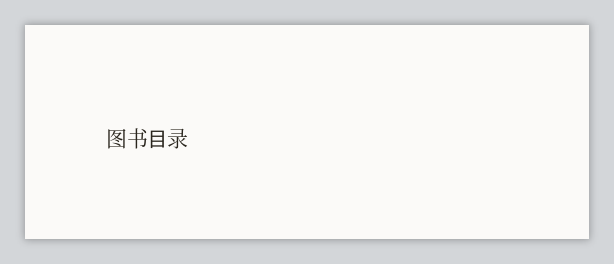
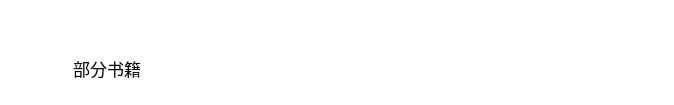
[106,128,188,149] 图书目录 -> [73,61,141,79] 部分书籍

